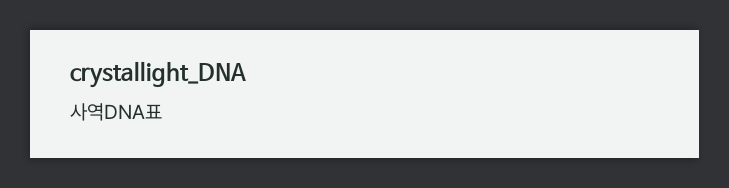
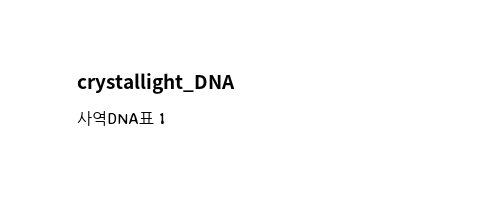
(162, 112) none -> [159,113,165,124] 1

